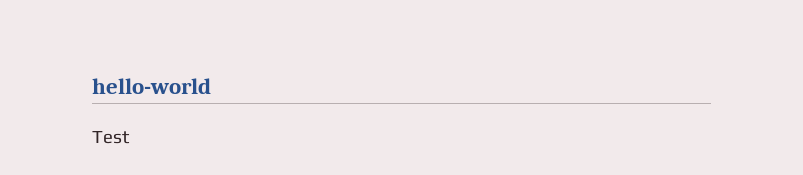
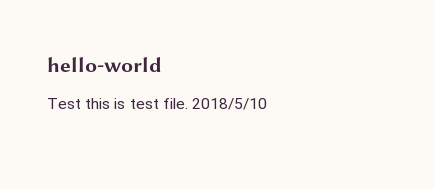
(130, 137) none -> [85,98,267,110] this is test file. 2018/5/10

